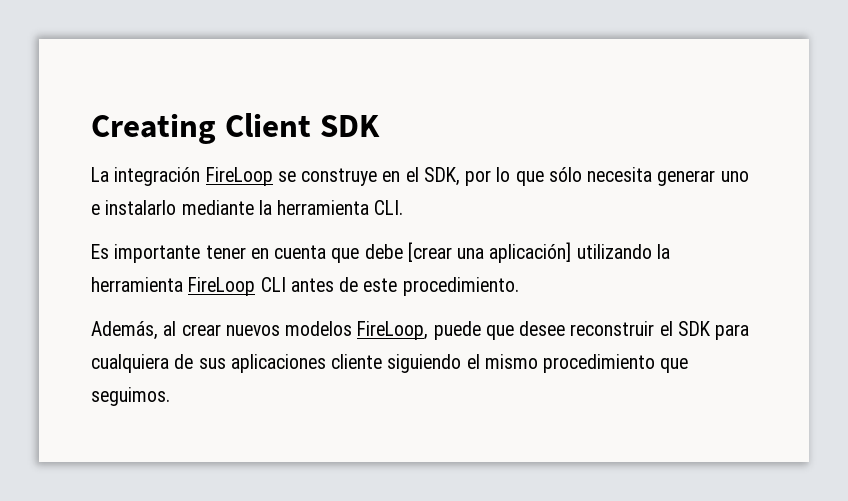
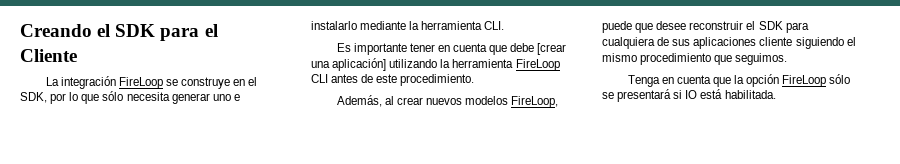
[91,113,380,144] Creating Client SDK -> [20,24,218,41] [20,49,77,62] Creando el SDK para el Cliente
(170, 396) none -> [627,74,851,87] [602,89,776,102] // Tenga en cuenta que la opción FireLoop sólo se presentará si IO está habilitada.

